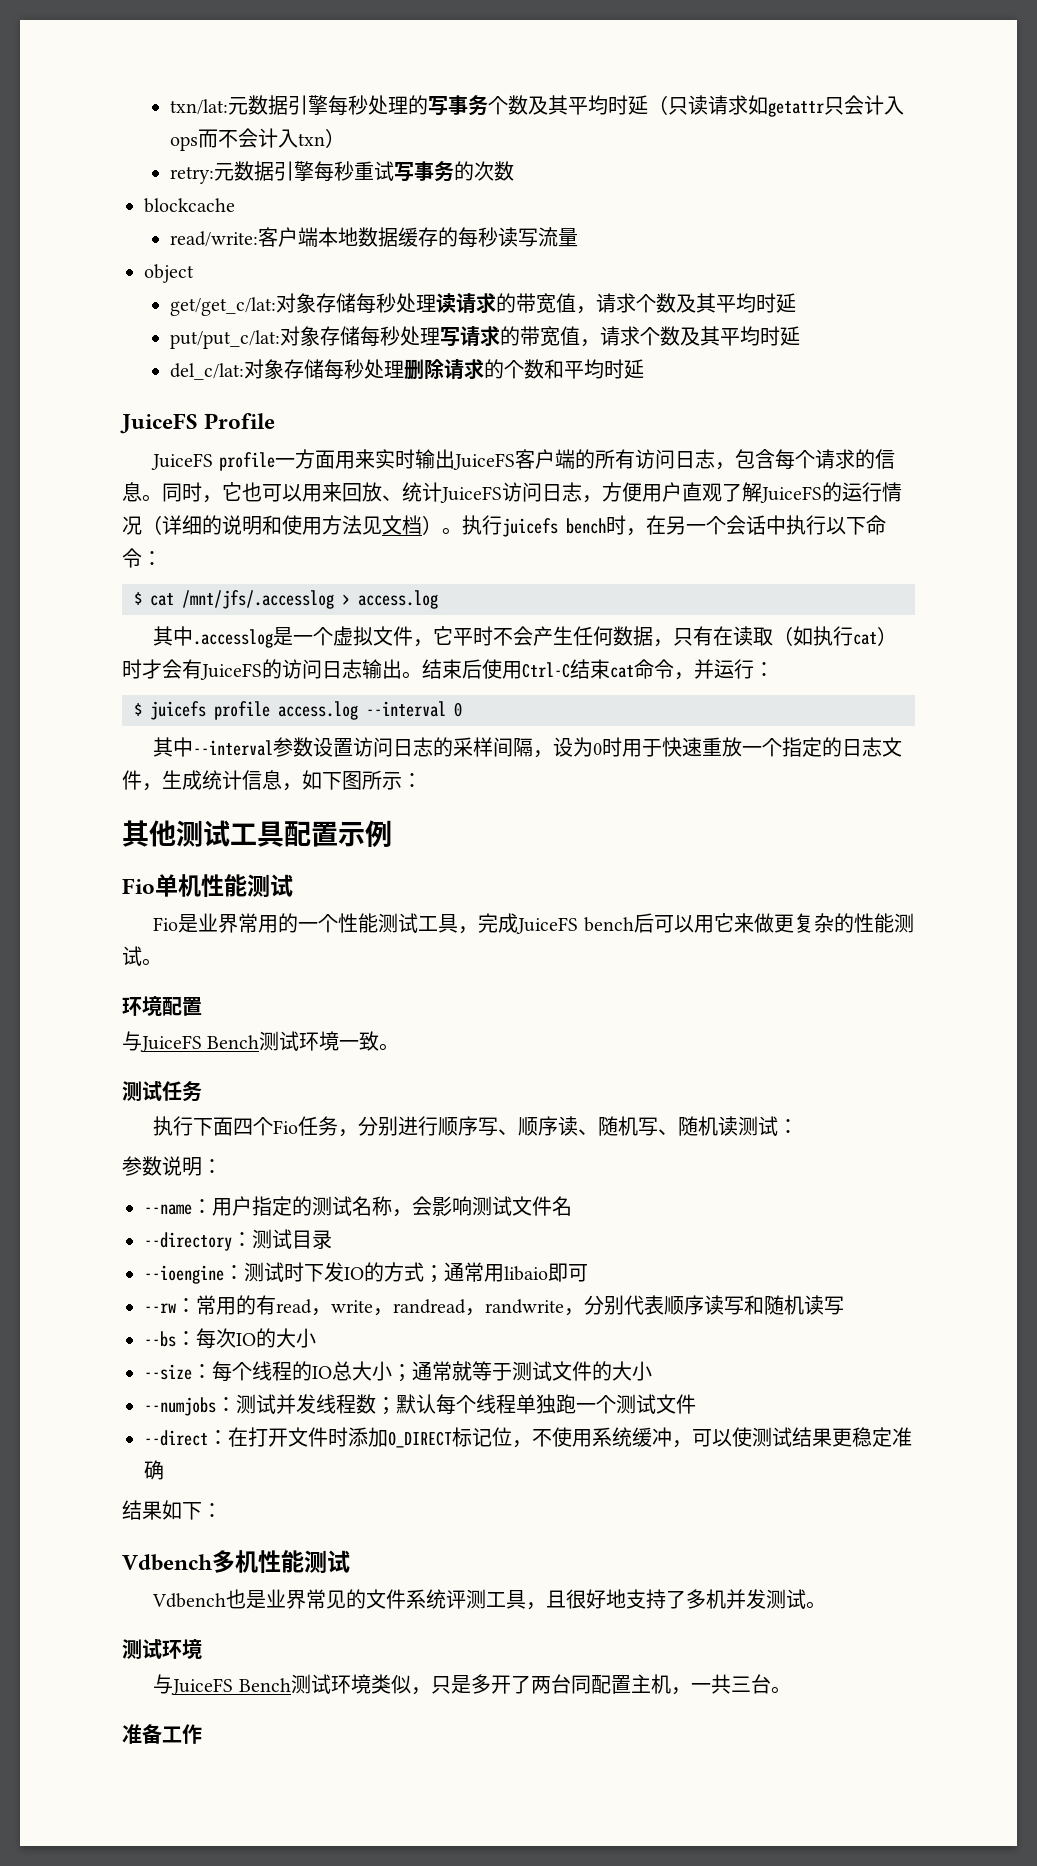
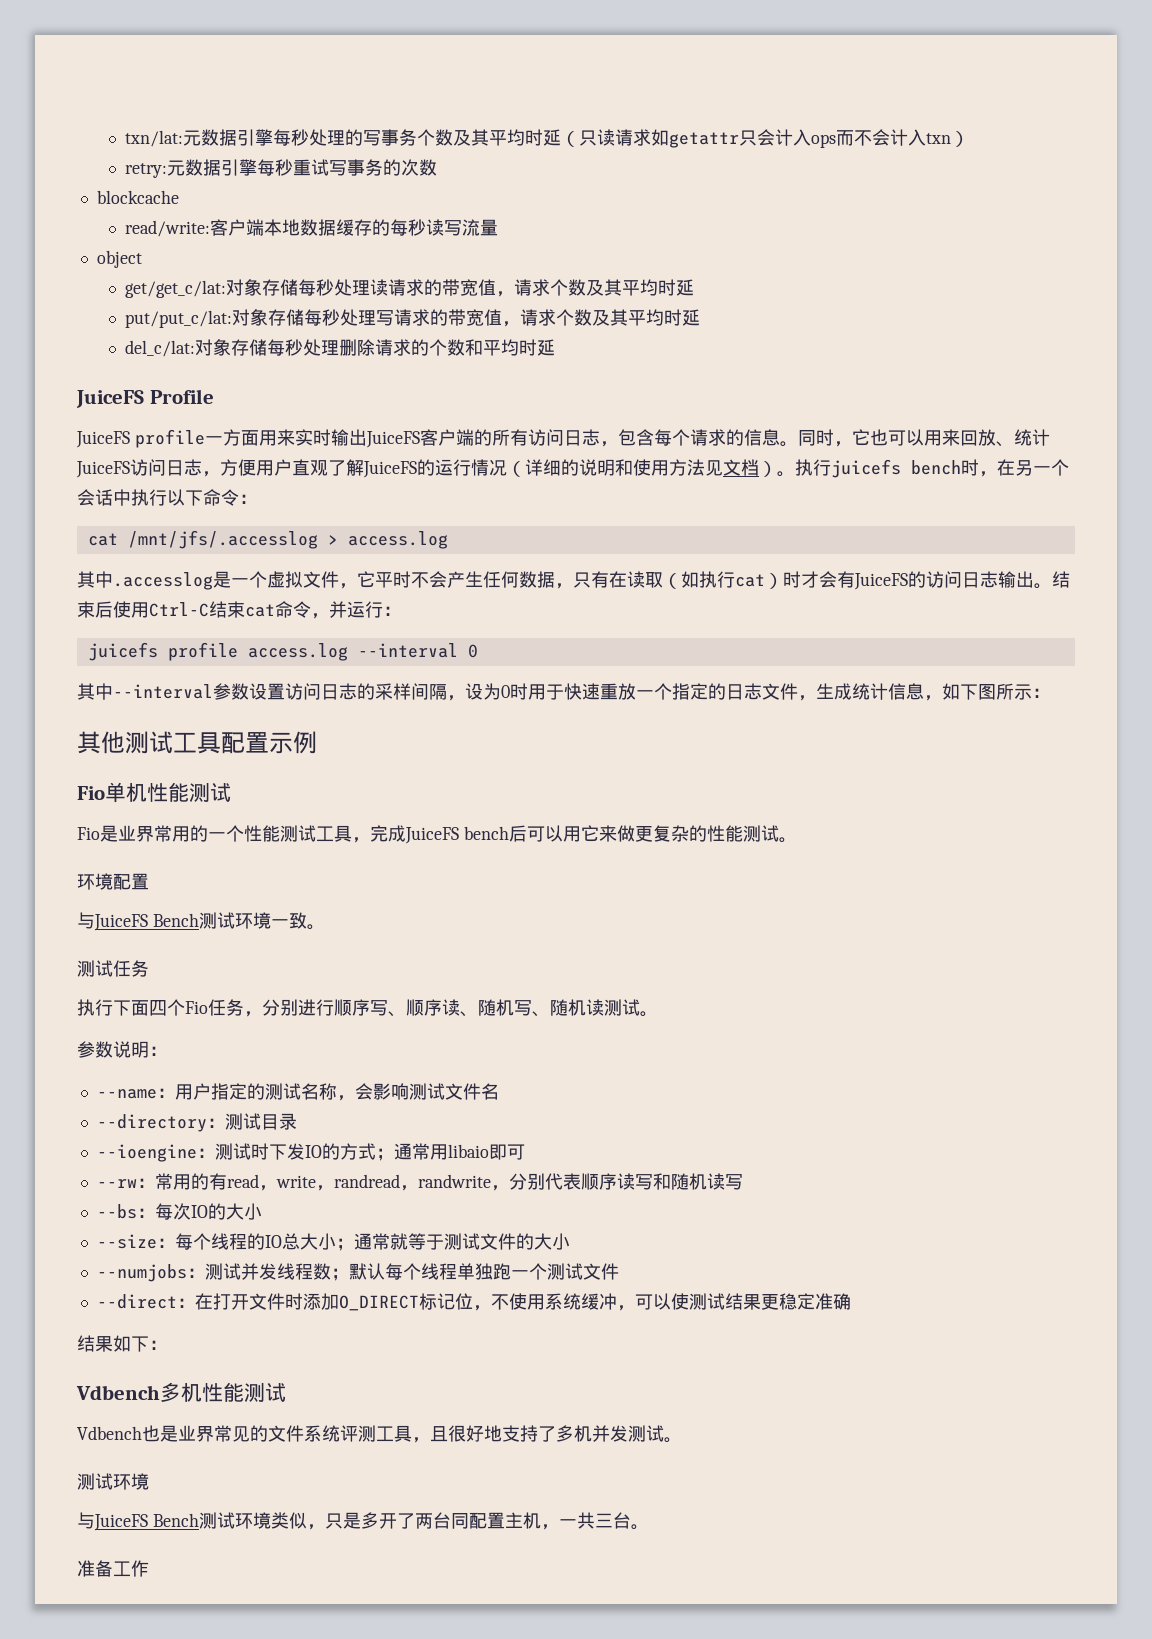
[134,592,142,605] $ -> (257, 499) none
[134,703,142,716] $ -> (401, 611) none
[778,1119,799,1134] ： -> [640,1011,658,1017] 。

